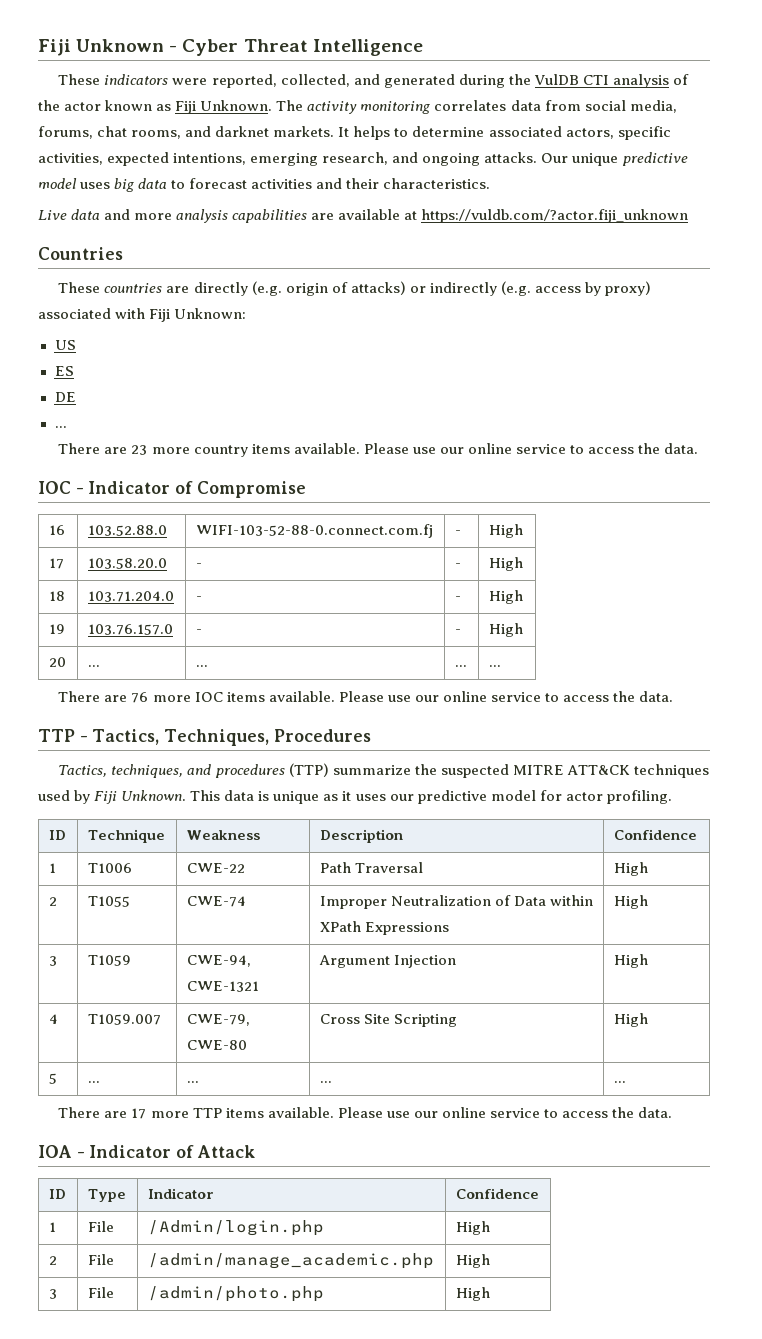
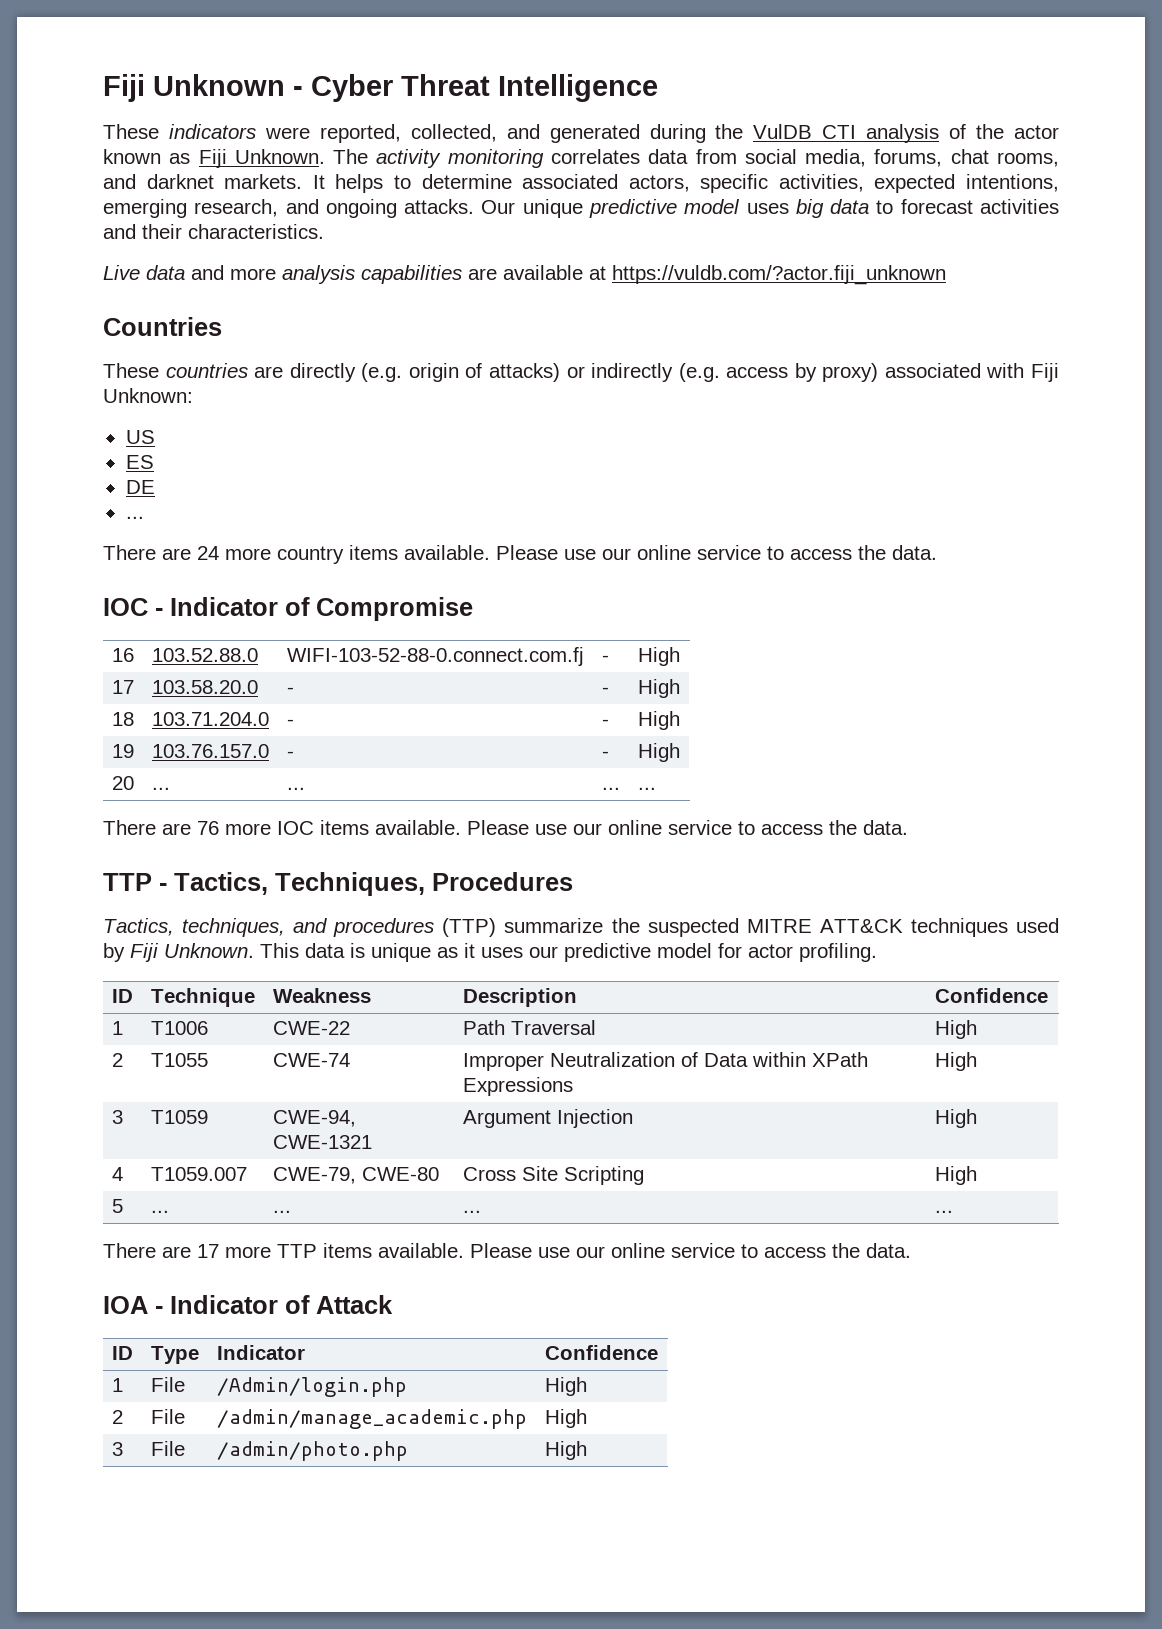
[131,445,148,455] 23 -> [197,546,219,560] 24

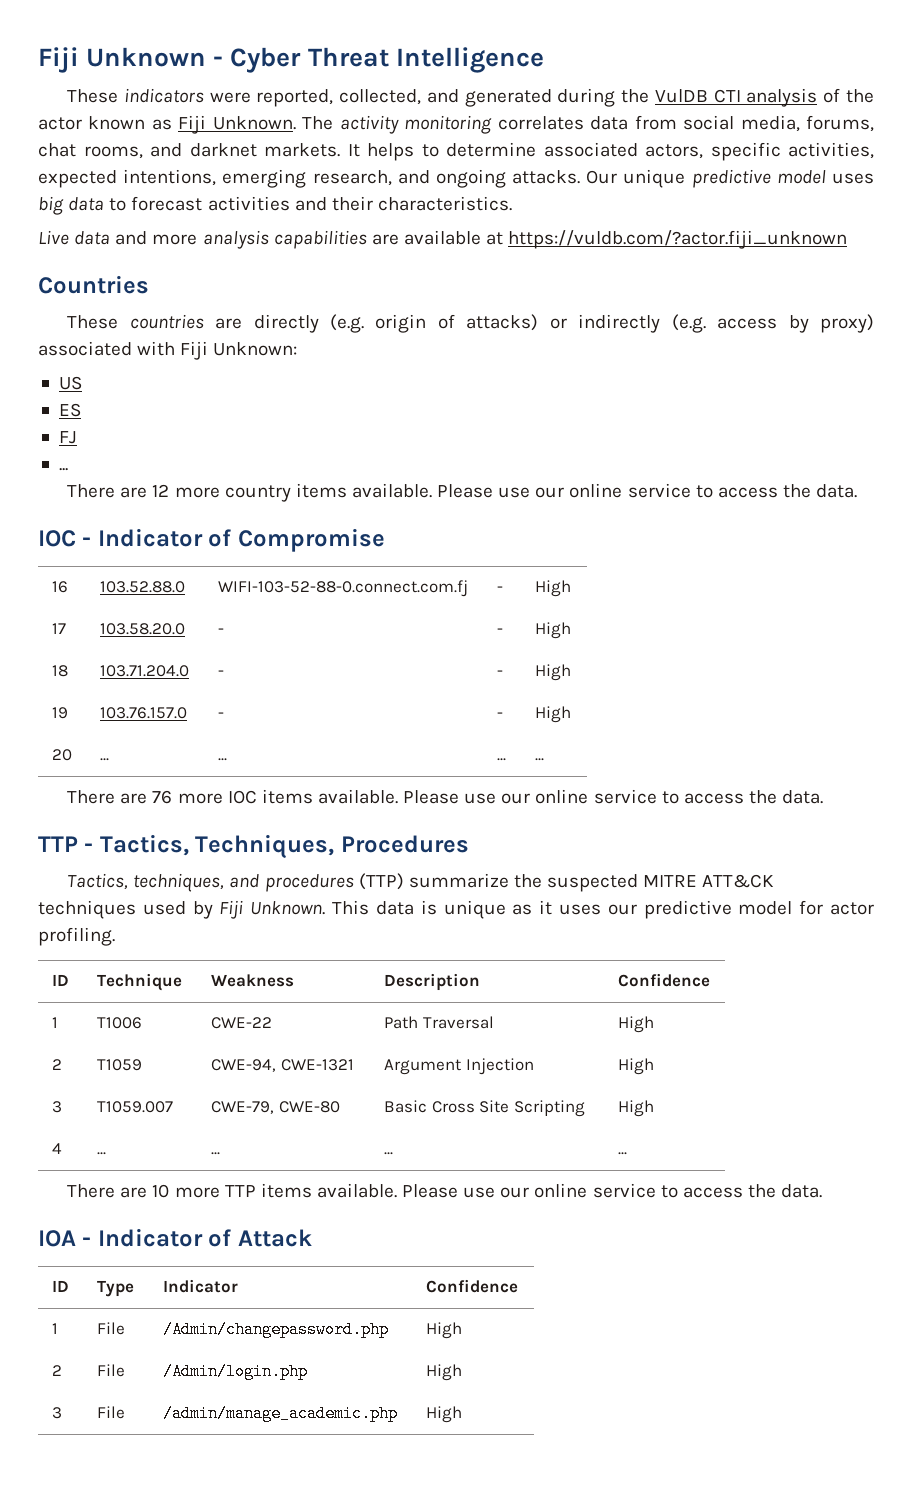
[125,480,155,494] [125,516,144,519] [103,545,219,560] DE // ... // There are 24 -> [58,431,77,444] [58,468,68,471] [67,484,170,498] FJ // ... // There are 12
[150,1053,208,1067] [272,1053,350,1067] [462,1052,868,1071] [462,1077,573,1096] [934,1052,977,1071] [111,1110,123,1124] | T1055 | CWE-74 | Improper Neutralization of Data within XPath Expressions | High // 3 -> (62, 1064) none
[111,1167,123,1181] 4 -> [51,1101,62,1113] 3
(439, 1174) none -> [383,1100,427,1113] Basic
[111,1199,123,1213] [150,1210,169,1213] [272,1210,291,1213] [462,1210,481,1213] [934,1210,953,1213] [103,1243,219,1258] 5 | ... | ... | ... | ... // There are 17 -> [51,1143,62,1154] [96,1152,106,1155] [210,1152,220,1155] [383,1152,393,1155] [617,1152,627,1155] [67,1184,170,1198] 4 | ... | ... | ... | ... // There are 10
[216,1377,407,1397] /Admin/login.php -> [162,1321,389,1338] /Admin/changepassword.php
[216,1409,527,1429] /admin/manage_academic.php -> [162,1363,308,1380] /Admin/login.php
[216,1441,408,1461] /admin/photo.php -> [162,1405,398,1422] /admin/manage_academic.php

